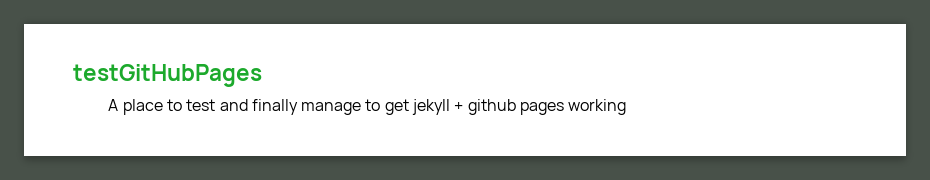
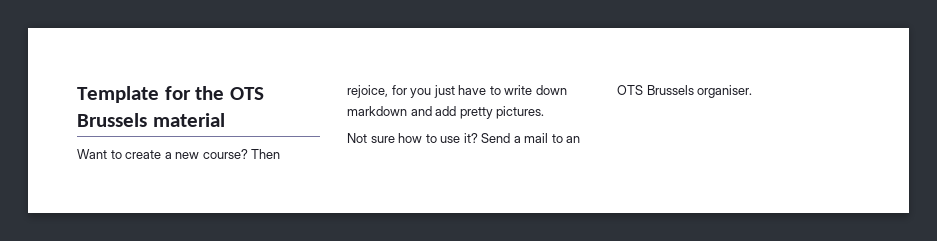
[73,64,262,87] [108,99,627,115] testGitHubPages // A place to test and finally manage to get jekyll + github pages working -> [77,86,264,103] [77,113,225,127] [77,149,281,159] [347,85,567,98] [347,106,545,119] [347,133,581,143] [617,85,753,98] Template for the OTS Brussels material // Want to create a new course? Then rejoice, for you just have to write down markdown and add pretty pictures. // Not sure how to use it? Send a mail to an OTS Brussels organiser.

